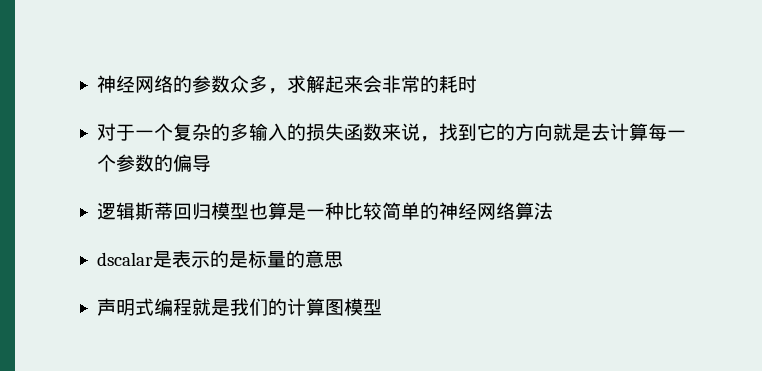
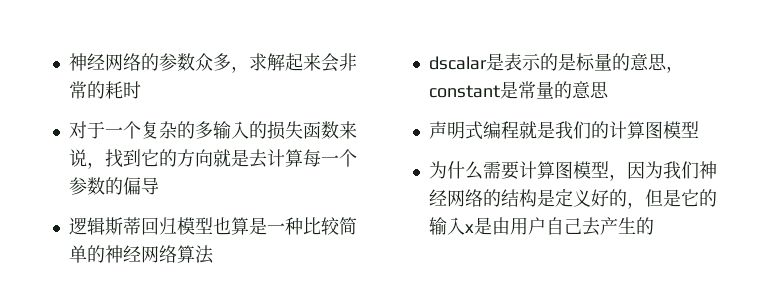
(343, 259) none -> [665,66,684,73] [428,81,609,99] ，constant是常量的意思
(382, 307) none -> [428,161,717,181] [428,188,717,209] [428,217,654,236] // 为什么需要计算图模型，因为我们神经网络的结构是定义好的，但是它的输入x是由用户自己去产生的

